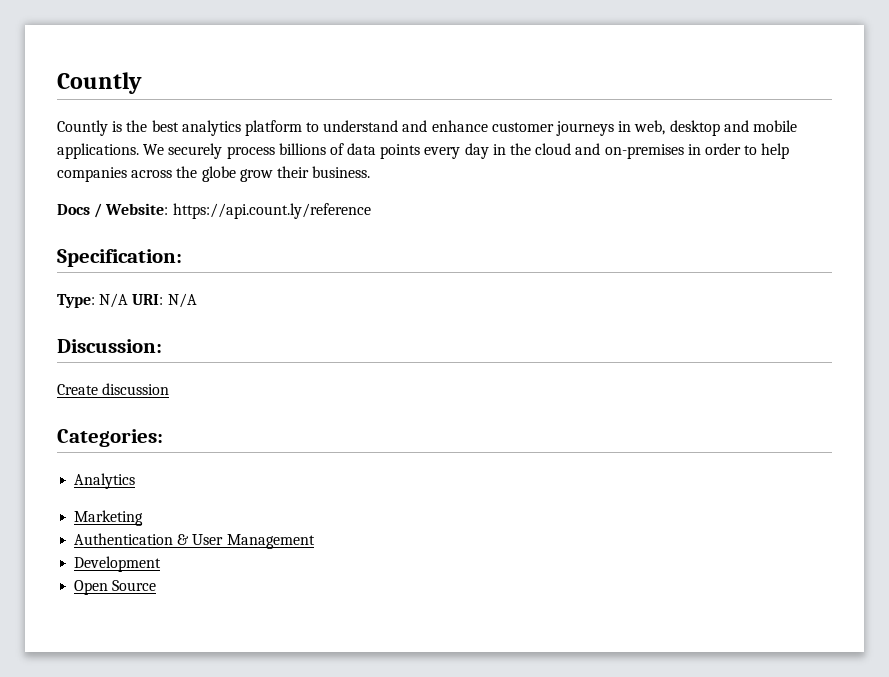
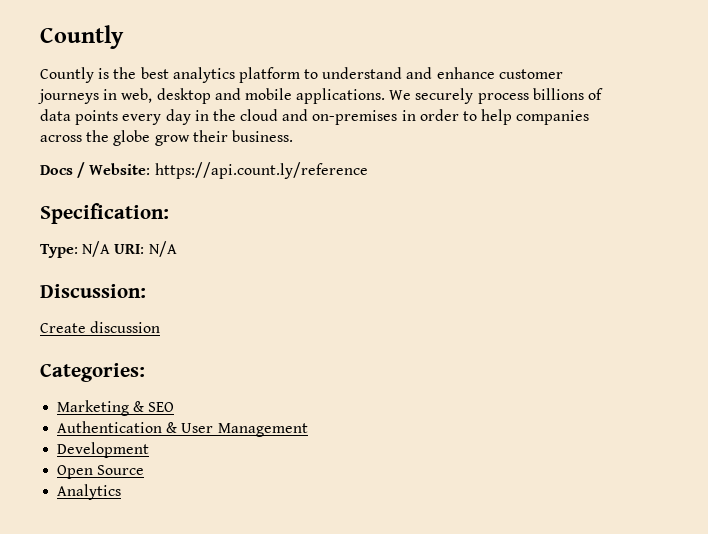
[74,473,136,489] // Analytics -> (145, 372) none
(144, 518) none -> [133,401,175,412] & SEO
(157, 585) none -> [57,484,122,500] // Analytics

